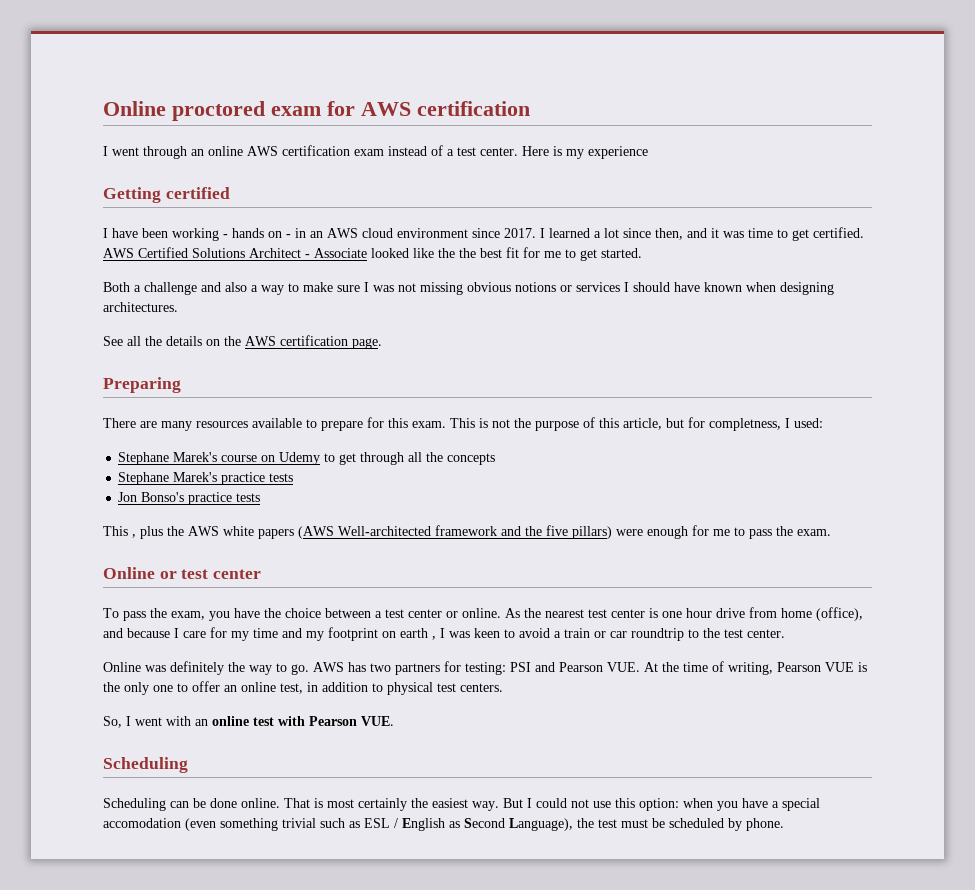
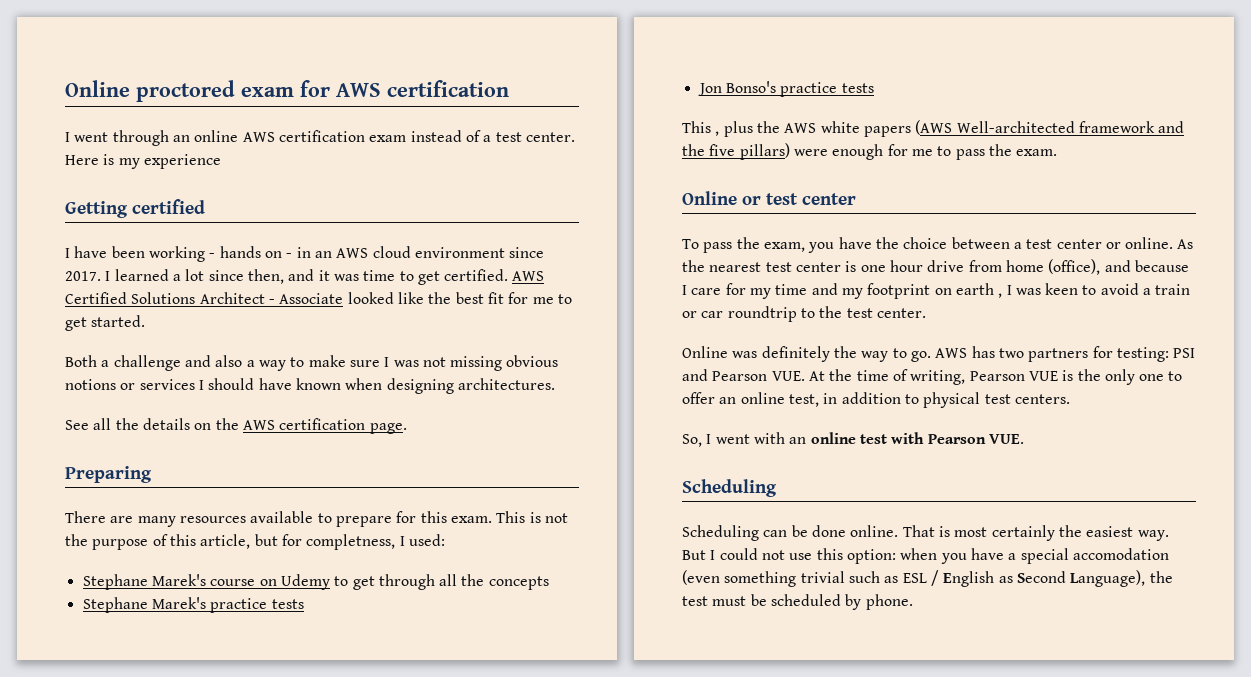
[459,248,476,258] the -> (452, 298) none

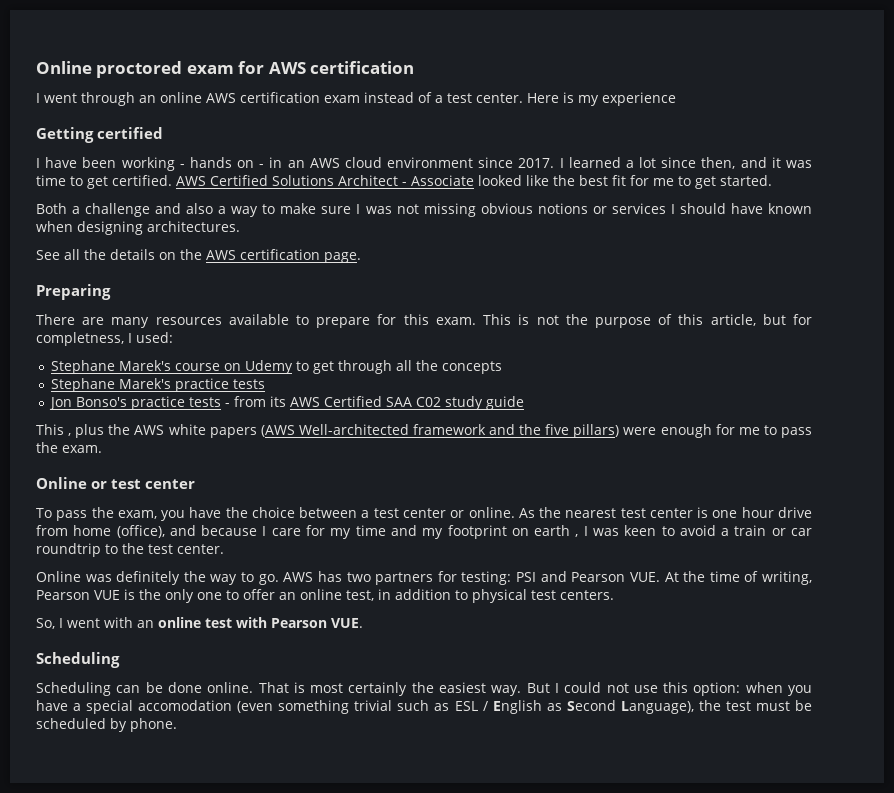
(874, 88) none -> [224,396,524,410] - from its AWS Certified SAA C02 study guide

